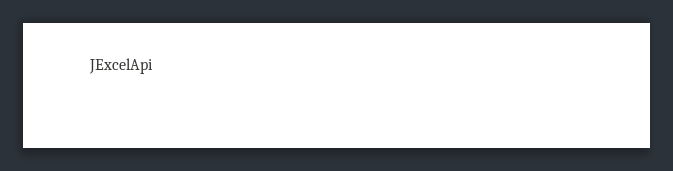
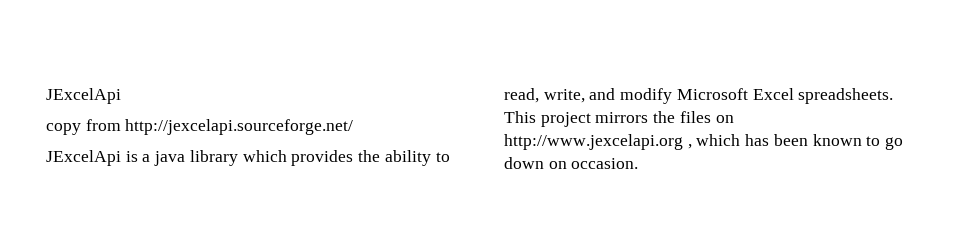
[89,58,153,74] JExcelApi -> [46,88,121,104] [46,119,354,135] [46,150,450,166] [504,88,894,104] [504,111,734,127] [504,134,904,150] [504,157,639,169] JExcelApi // copy from http://jexcelapi.sourceforge.net/ // JExcelApi is a java library which provides the ability to read, write, and modify Microsoft Excel spreadsheets. This project mirrors the files on http://www.jexcelapi.org , which has been known to go down on occasion.

